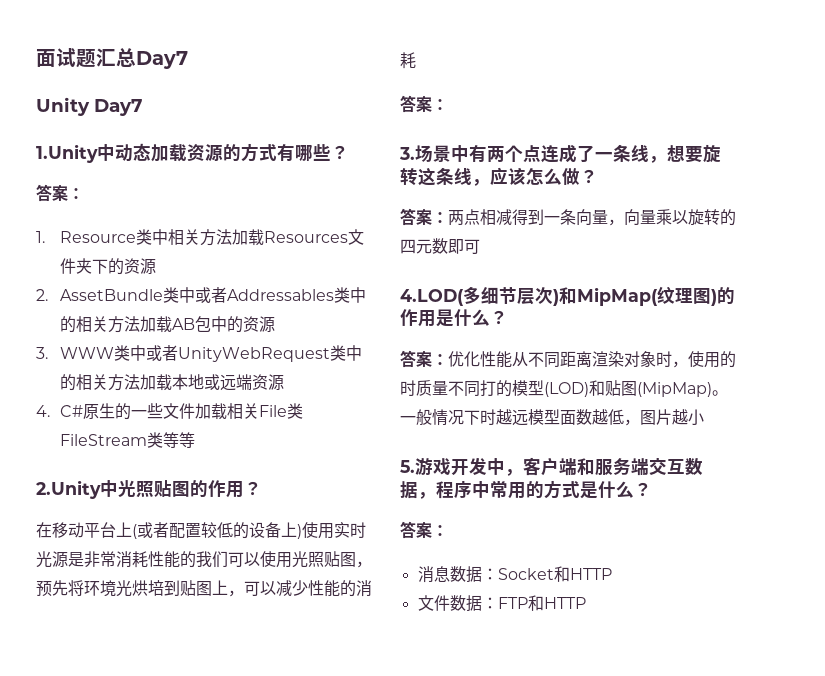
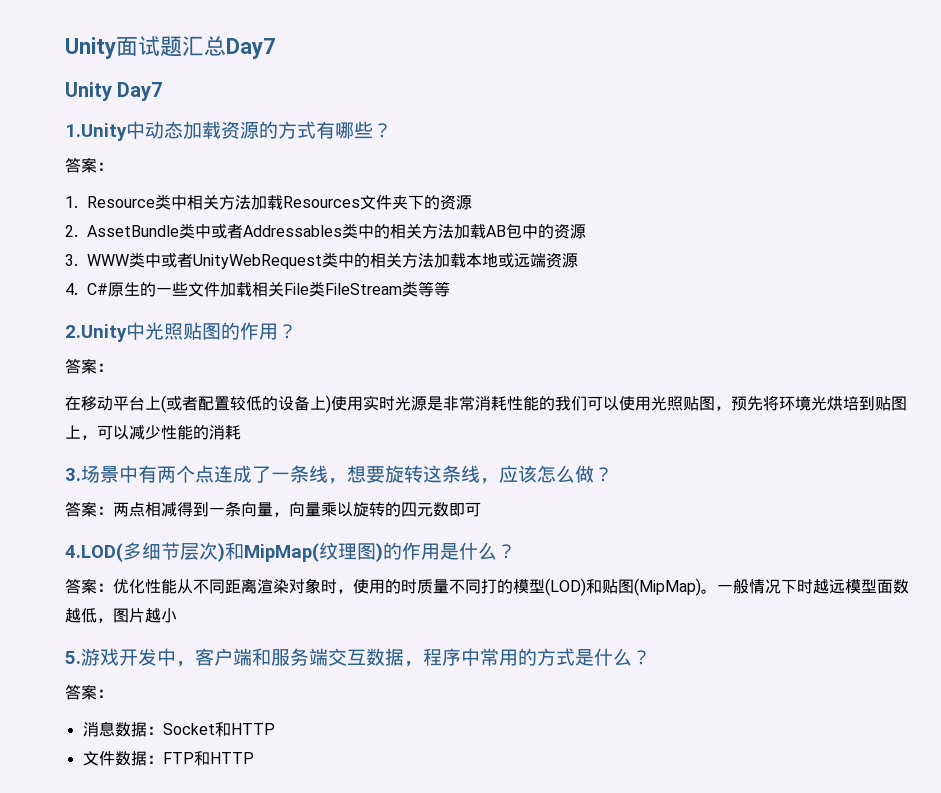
(36, 58) none -> [65,37,116,59] Unity
(262, 488) none -> [65,358,113,374] // 答案：
[400,95,448,113] // 答案： -> (241, 432) none

